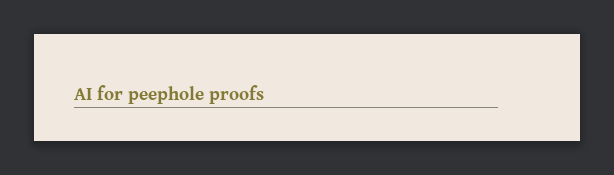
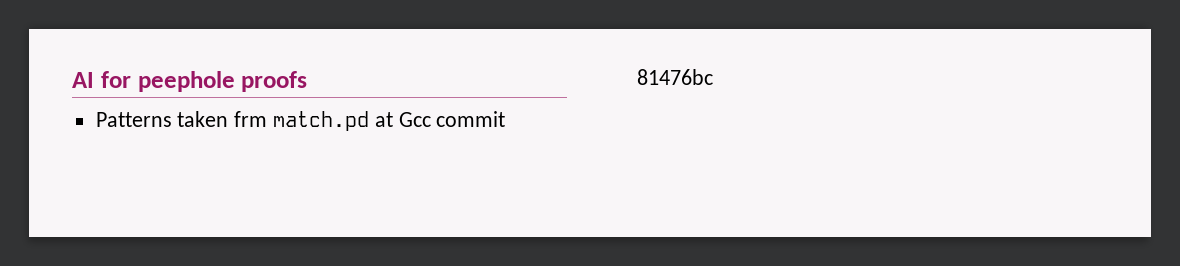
(264, 94) none -> [95,111,506,131] [636,69,713,85] // Patterns taken frm match.pd at Gcc commit 81476bc

